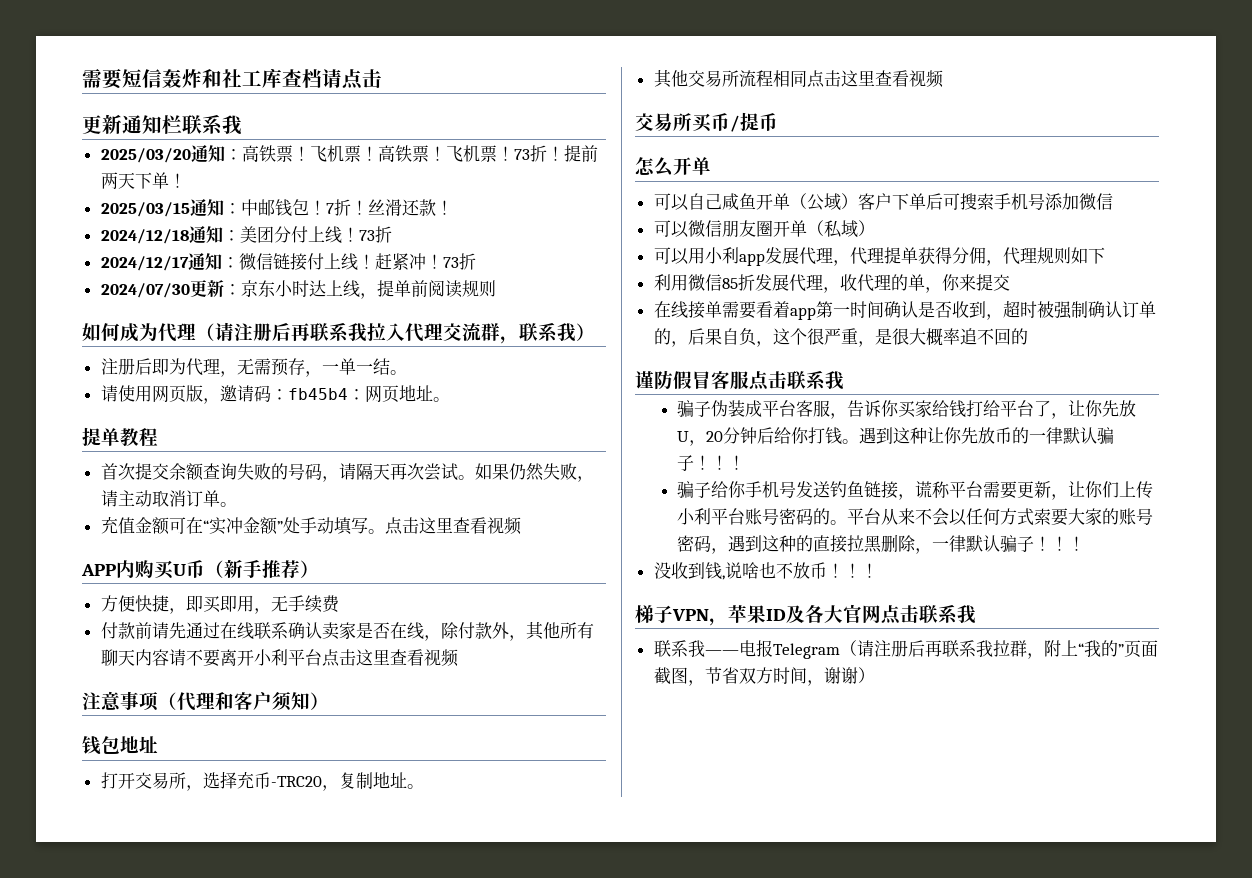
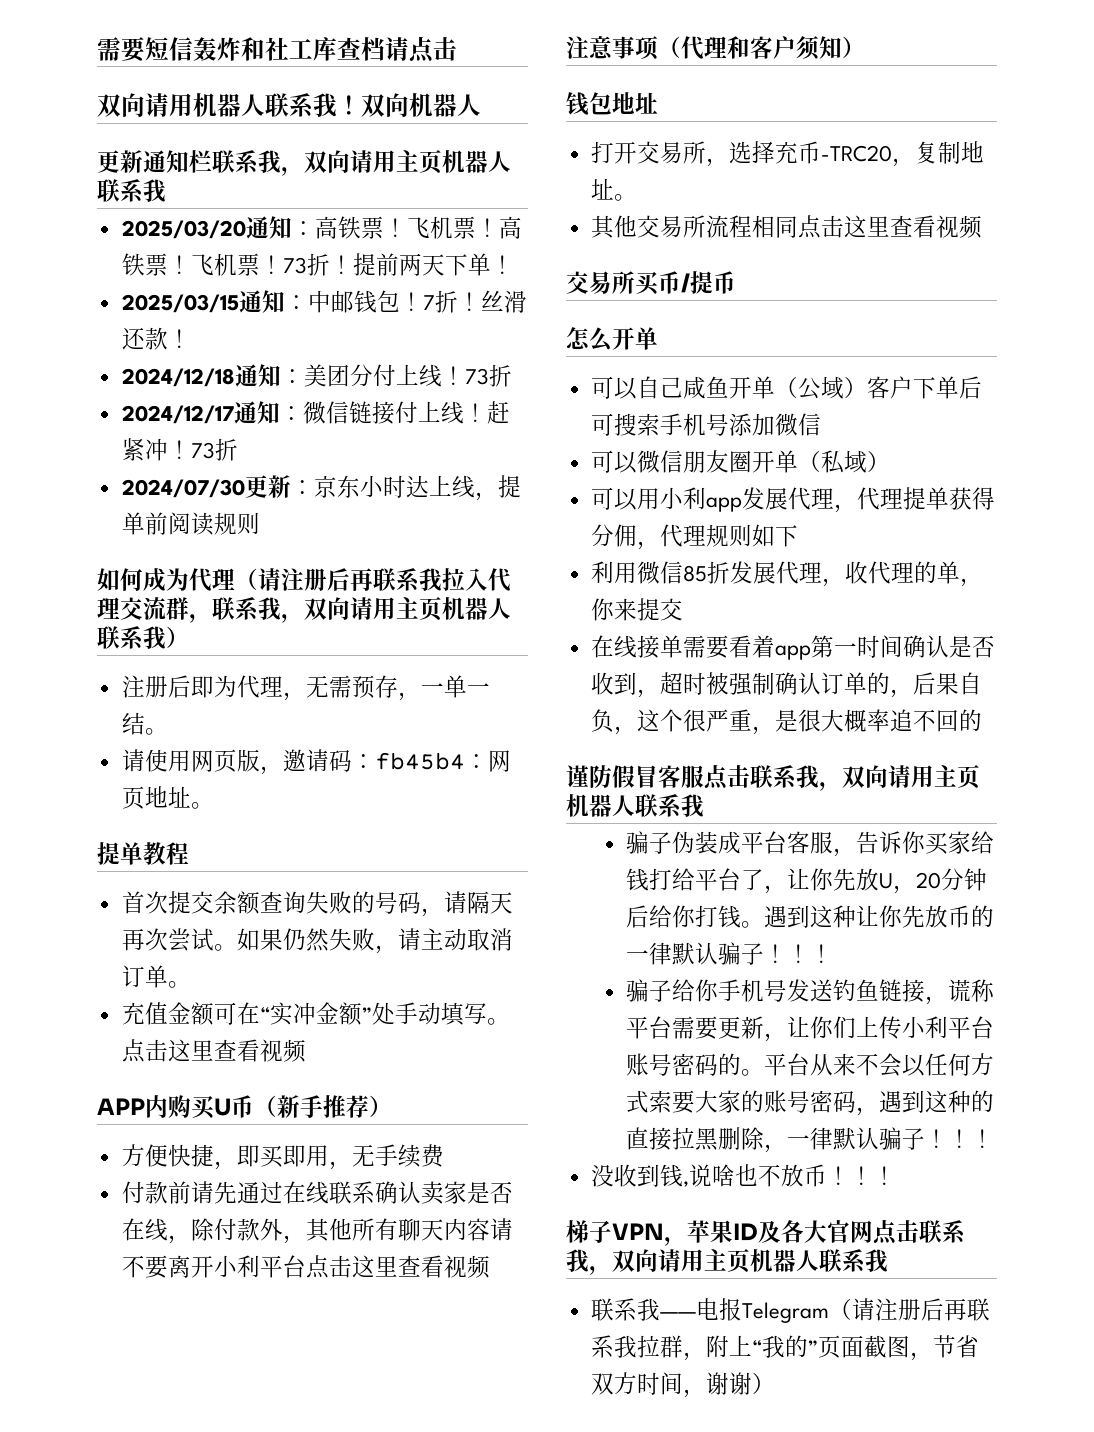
[82,114,182,134] 更新通知栏 -> [97,93,481,118] [97,150,511,176] 双向请用机器人联系我！双向机器人 // 更新通知栏联系我，双向请用主页机器人
(576, 332) none -> [281,597,511,623] [97,626,166,650] ，双向请用主页机器人联系我
(844, 380) none -> [819,765,980,791] [566,794,704,818] ，双向请用主页机器人联系我
(976, 614) none -> [589,1249,888,1275] ，双向请用主页机器人联系我

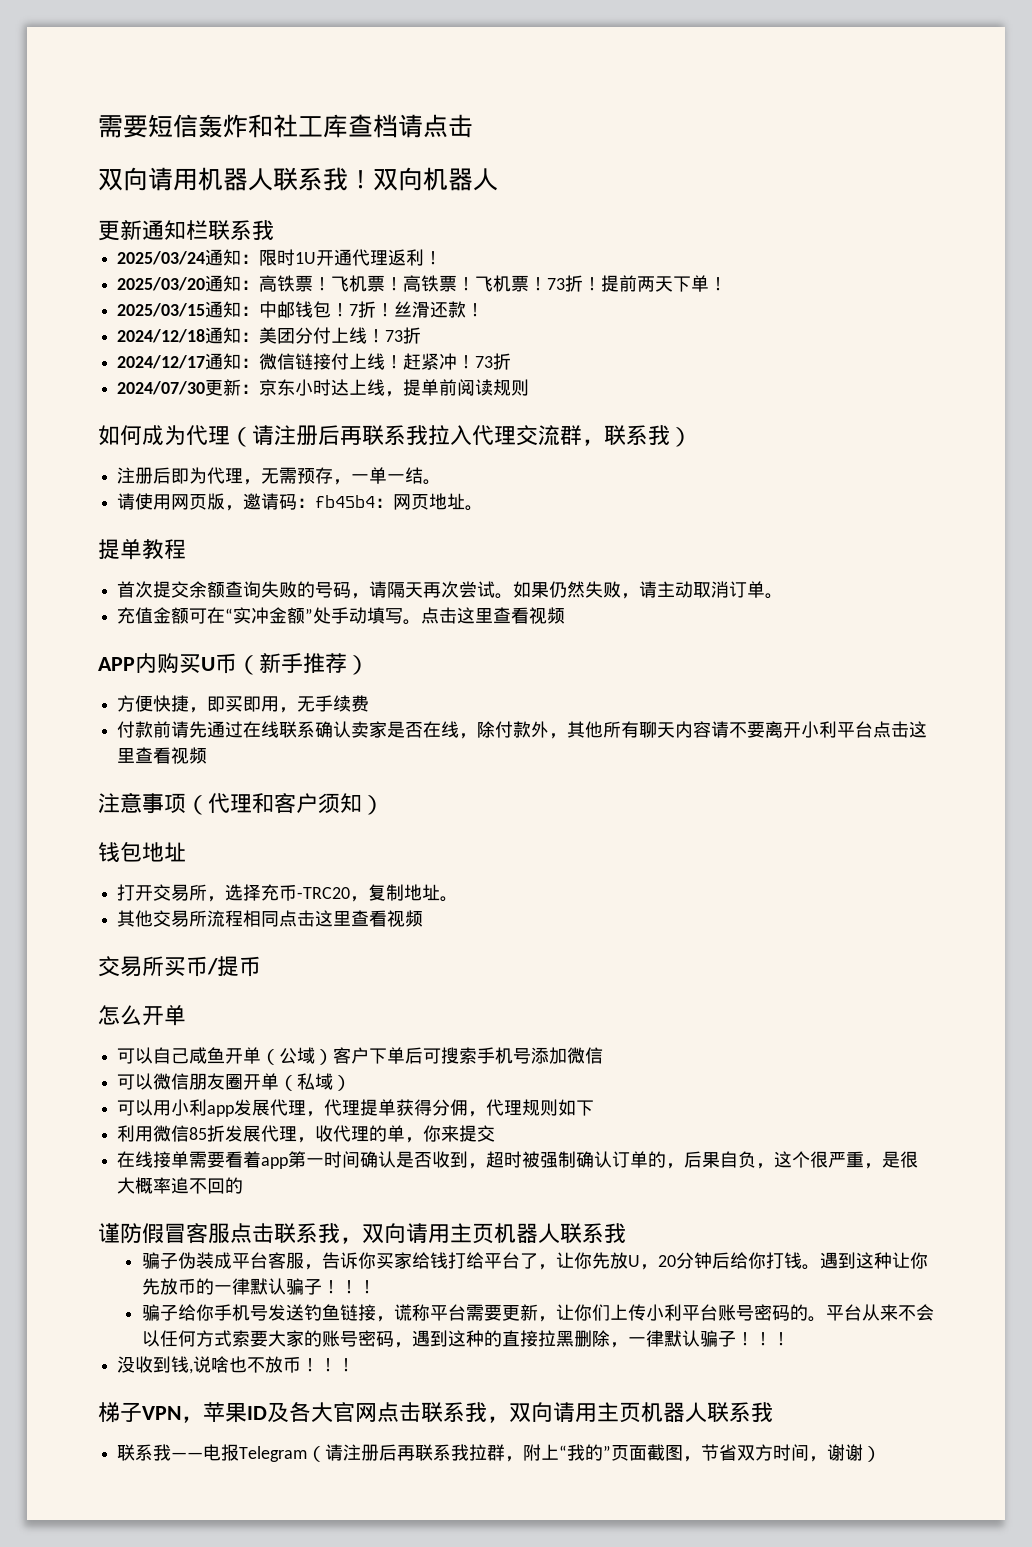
[281,150,511,176] [97,179,166,203] ，双向请用主页机器人联系我 -> [117,249,443,266] // 2025/03/24通知：限时1U开通代理返利！
[281,597,511,623] [97,626,166,650] ，双向请用主页机器人联系我 -> (670, 435) none

